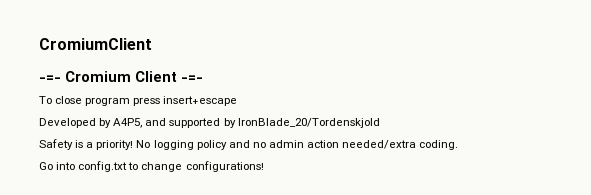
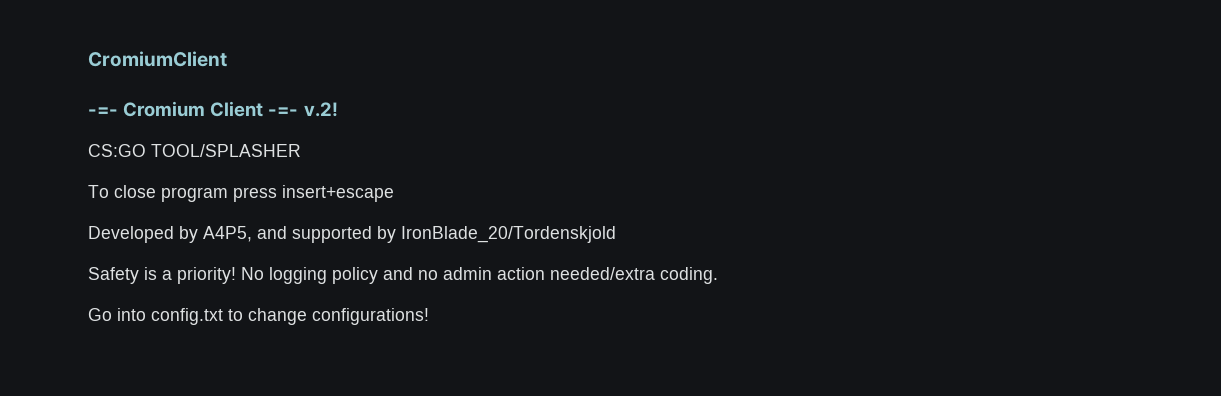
(203, 78) none -> [303,102,338,117] [88,144,301,157] v.2! // CS:GO TOOL/SPLASHER

